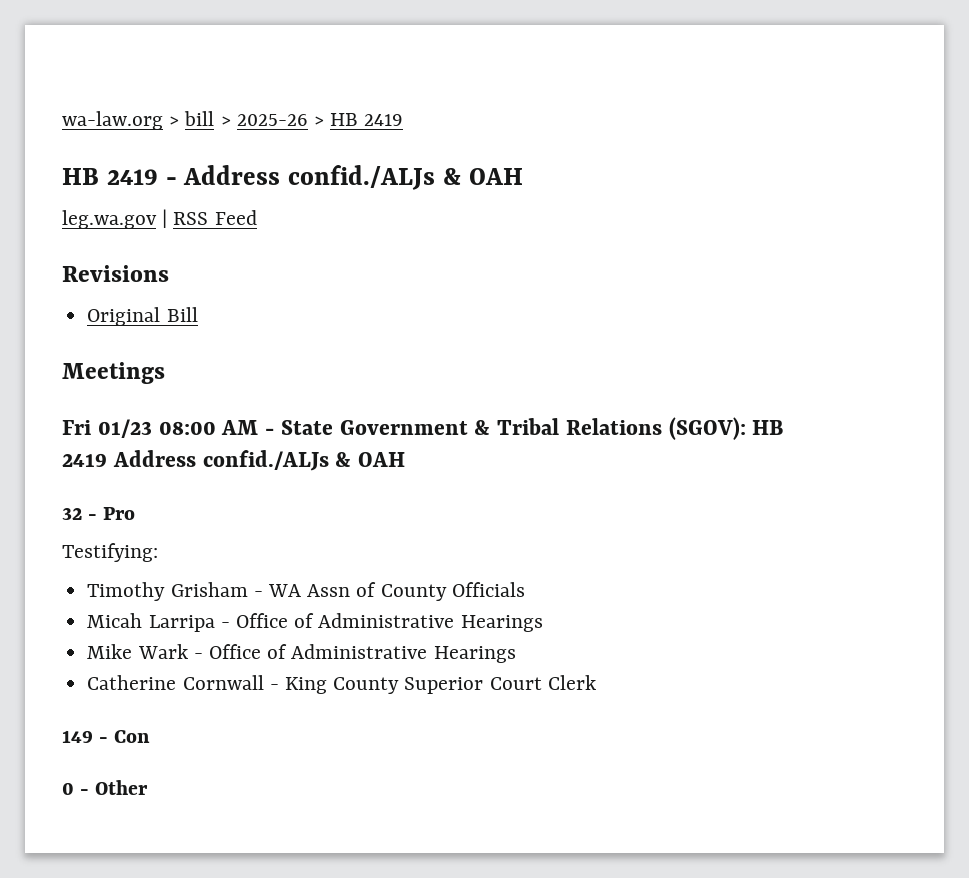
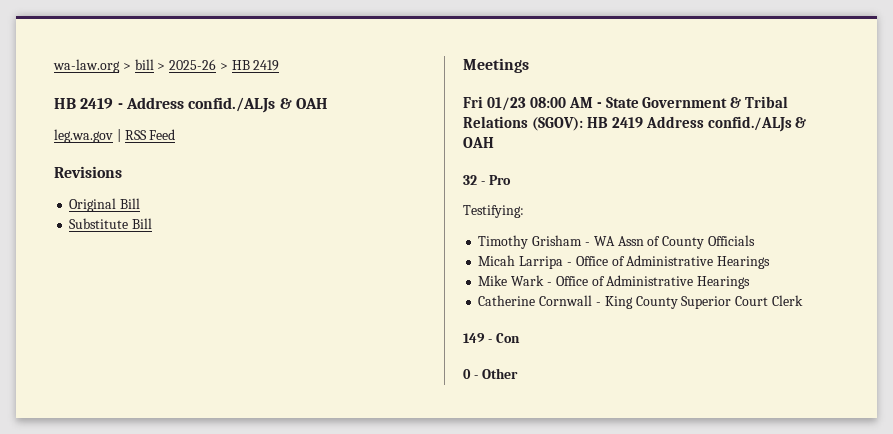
(198, 314) none -> [69,218,153,229] // Substitute Bill

